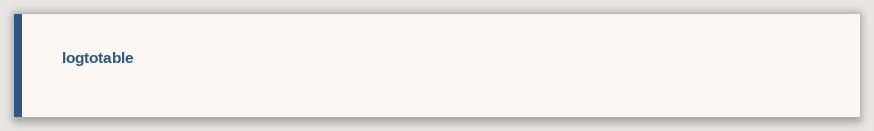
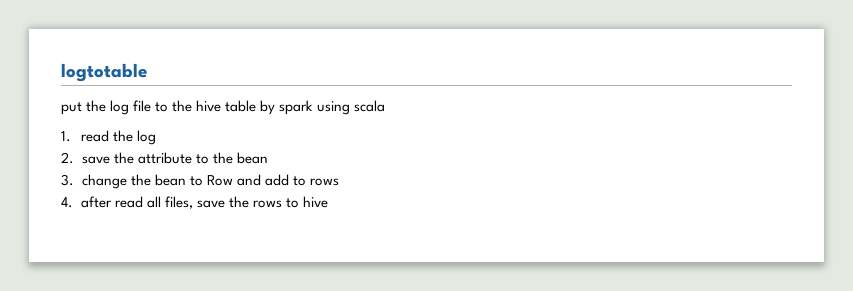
(134, 59) none -> [61,100,385,115] [61,130,157,145] [61,152,268,164] [61,174,339,189] [61,196,329,209] // put the log file to the hive table by spark using scala // 1. read the log // 2. save the attribute to the bean // 3. change the bean to Row and add to rows // 4. after read all files, save the rows to hive

